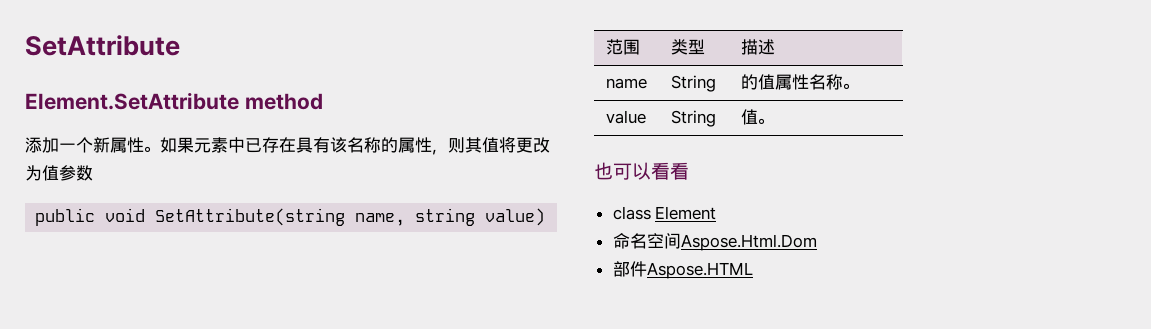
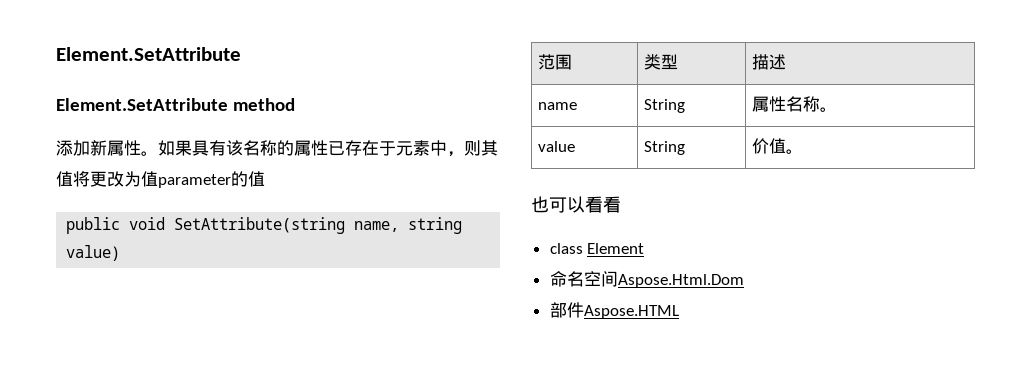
[25,35,180,56] SetAttribute -> [56,47,241,61] Element.SetAttribute
[59,137,93,153] 一个 -> (90, 148) none
[194,137,296,153] 元素中已存在 -> (192, 148) none
(432, 145) none -> [328,140,447,156] 已存在于元素中
[59,165,93,181] 参数 -> [158,171,265,188] parameter的值
[740,74,775,90] 的值 -> (685, 106) none
(716, 118) none -> [751,138,769,154] 价

